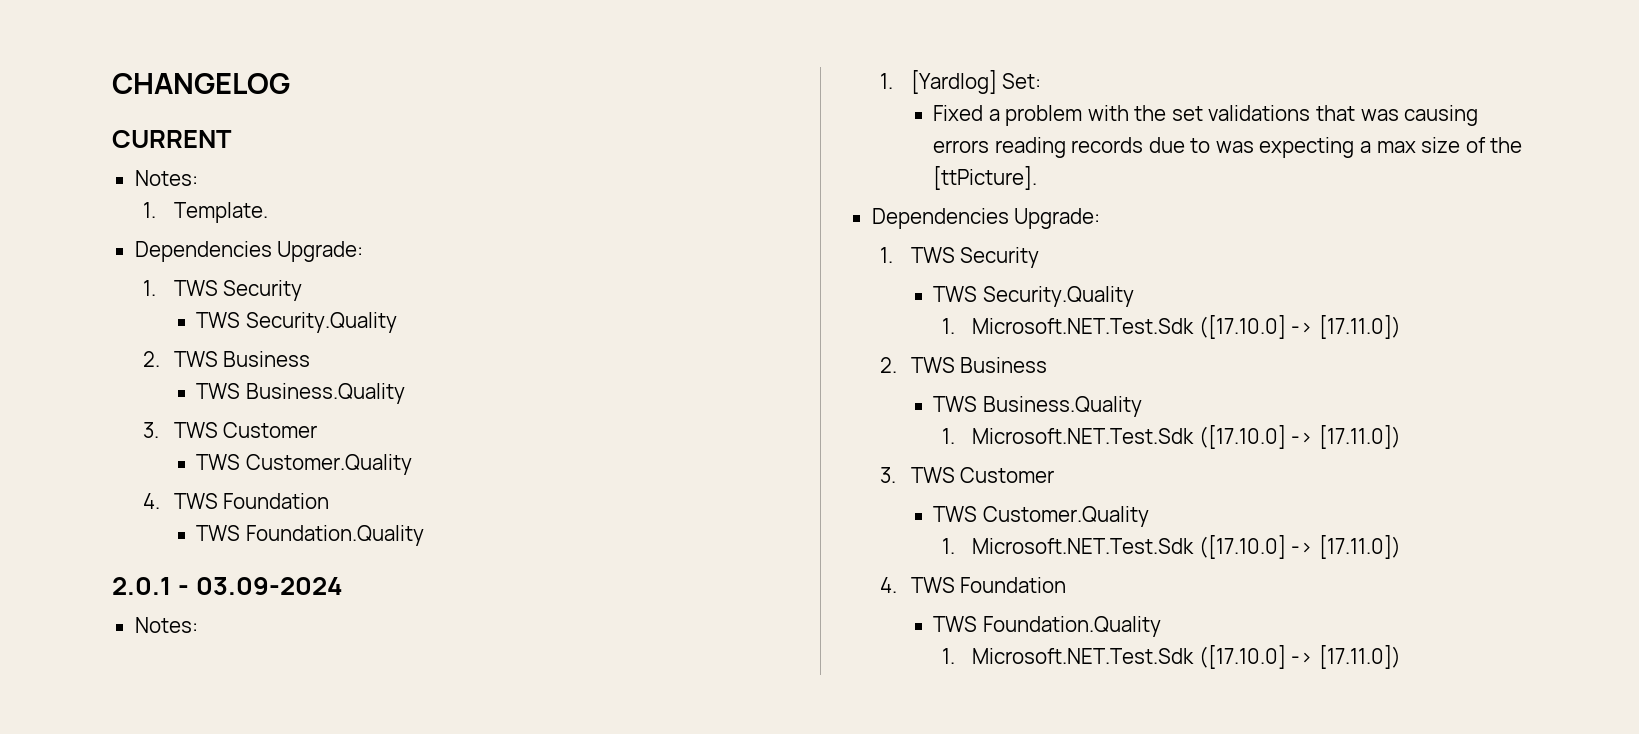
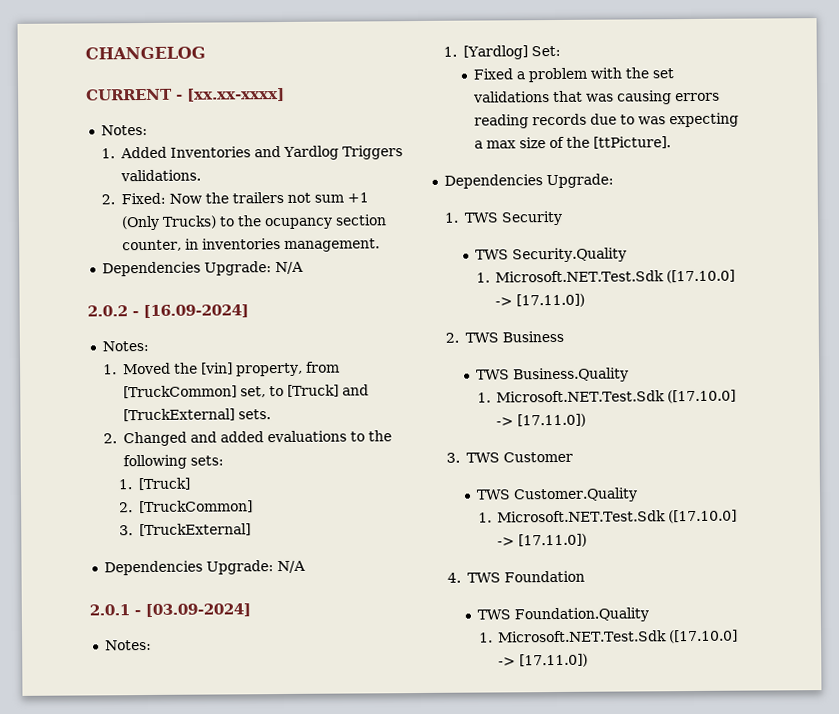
[134,170,198,186] [142,202,268,223] [134,241,364,262] [142,280,303,301] [196,312,397,333] [142,351,311,367] [196,383,405,404] [142,422,318,438] [196,454,412,475] [142,493,330,509] [196,525,424,546] // Notes: // 1. Template. // Dependencies Upgrade: // 1. TWS Security // TWS Security.Quality // 2. TWS Business // TWS Business.Quality // 3. TWS Customer // TWS Customer.Quality // 4. TWS Foundation // TWS Foundation.Quality -> [176,87,285,102] [100,124,148,136] [101,145,403,160] [119,169,201,182] [101,191,369,205] [120,214,387,231] [121,238,380,252] [101,261,304,277] [87,304,249,319] [101,340,149,352] [103,361,340,377] [122,384,369,399] [122,408,271,422] [103,430,392,447] [122,454,224,470] [118,477,191,491] [119,500,254,514] [119,523,252,537] [103,560,306,576] - [xx.xx-xxxx] // Notes: // 1. Added Inventories and Yardlog Triggers validations. // 2. Fixed: Now the trailers not sum +1 (Only Trucks) to the ocupancy section counter, in inventories management. // Dependencies Upgrade: N/A // 2.0.2 - [16.09-2024] // Notes: // 1. Moved the [vin] property, from [TruckCommon] set, to [Truck] and [TruckExternal] sets. // 2. Changed and added evaluations to the following sets: // 1. [Truck] // 2. [TruckCommon] // 3. [TruckExternal] // Dependencies Upgrade: N/A
[195,577,343,595] 03.09-2024 -> [145,603,251,618] [03.09-2024]

